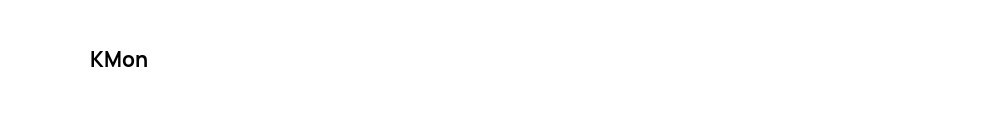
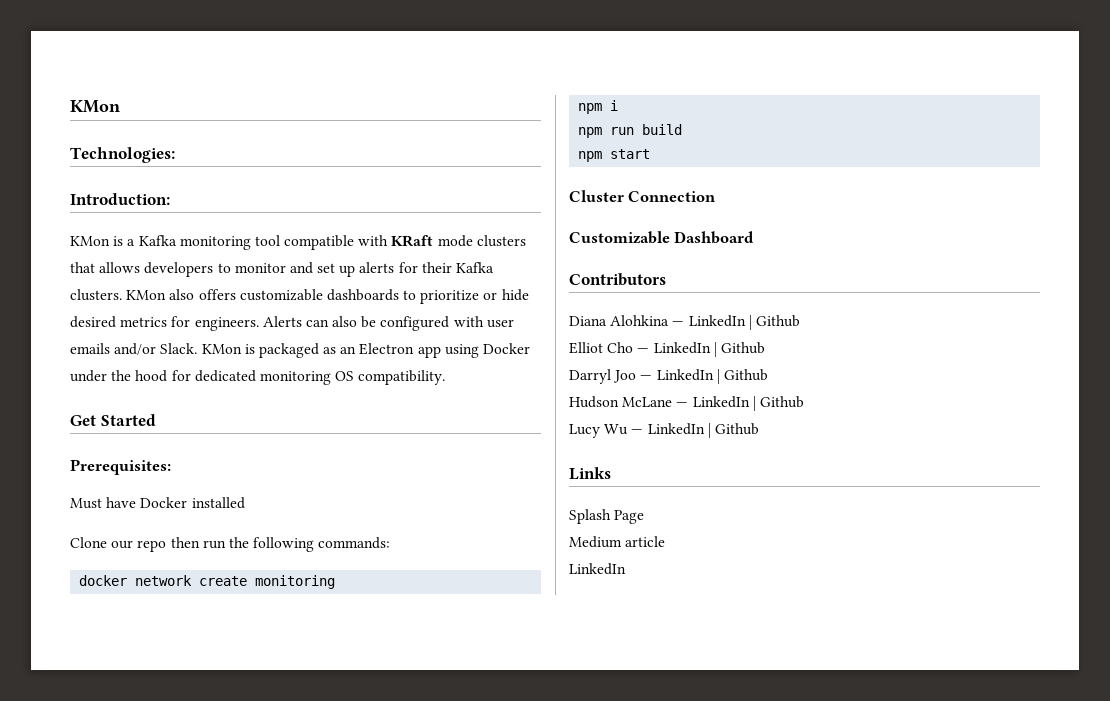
[90,51,148,67] KMon -> [70,100,120,113] [70,147,175,163] [70,193,170,205] [70,235,526,250] [70,262,495,277] [70,289,529,304] [70,316,514,331] [70,343,531,358] [70,370,446,385] [70,414,156,426] [70,459,171,475] [70,497,245,509] [70,537,391,552] [79,575,336,589] [578,100,619,114] [578,124,683,138] [578,149,651,162] [569,190,717,202] [569,231,755,244] [569,273,666,286] [569,315,800,330] [569,342,765,357] [569,369,768,384] [569,396,804,411] [569,423,759,438] [569,467,611,480] [569,509,645,524] [569,536,666,548] [569,563,626,575] KMon // Technologies: // Introduction: // KMon is a Kafka monitoring tool compatible with KRaft mode clusters that allows developers to monitor and set up alerts for their Kafka clusters. KMon also offers customizable dashboards to prioritize or hide desired metrics for engineers. Alerts can also be configured with user emails and/or Slack. KMon is packaged as an Electron app using Docker under the hood for dedicated monitoring OS compatibility. // Get Started // Prerequisites: // Must have Docker installed // Clone our repo then run the following commands: // docker network create monitoring // npm i // npm run build // npm start // Cluster Connection // Customizable Dashboard // Contributors // Diana Alohkina — LinkedIn | Github // Elliot Cho — LinkedIn | Github // Darryl Joo — LinkedIn | Github // Hudson McLane — LinkedIn | Github // Lucy Wu — LinkedIn | Github // Links // Splash Page // Medium article // LinkedIn

